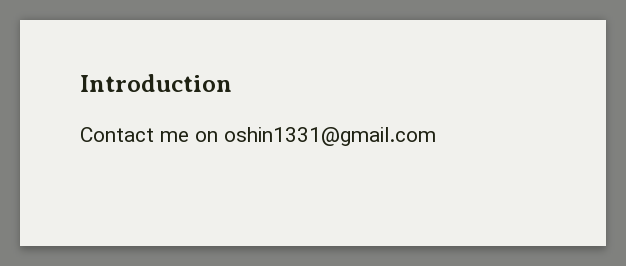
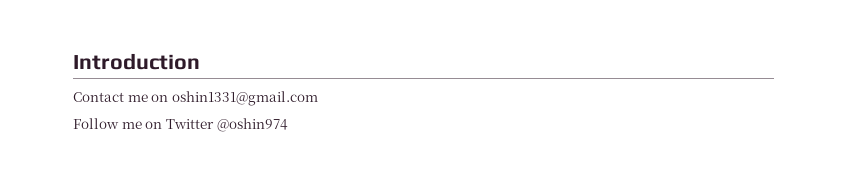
(436, 136) none -> [73,118,288,132] // Follow me on Twitter @oshin974

